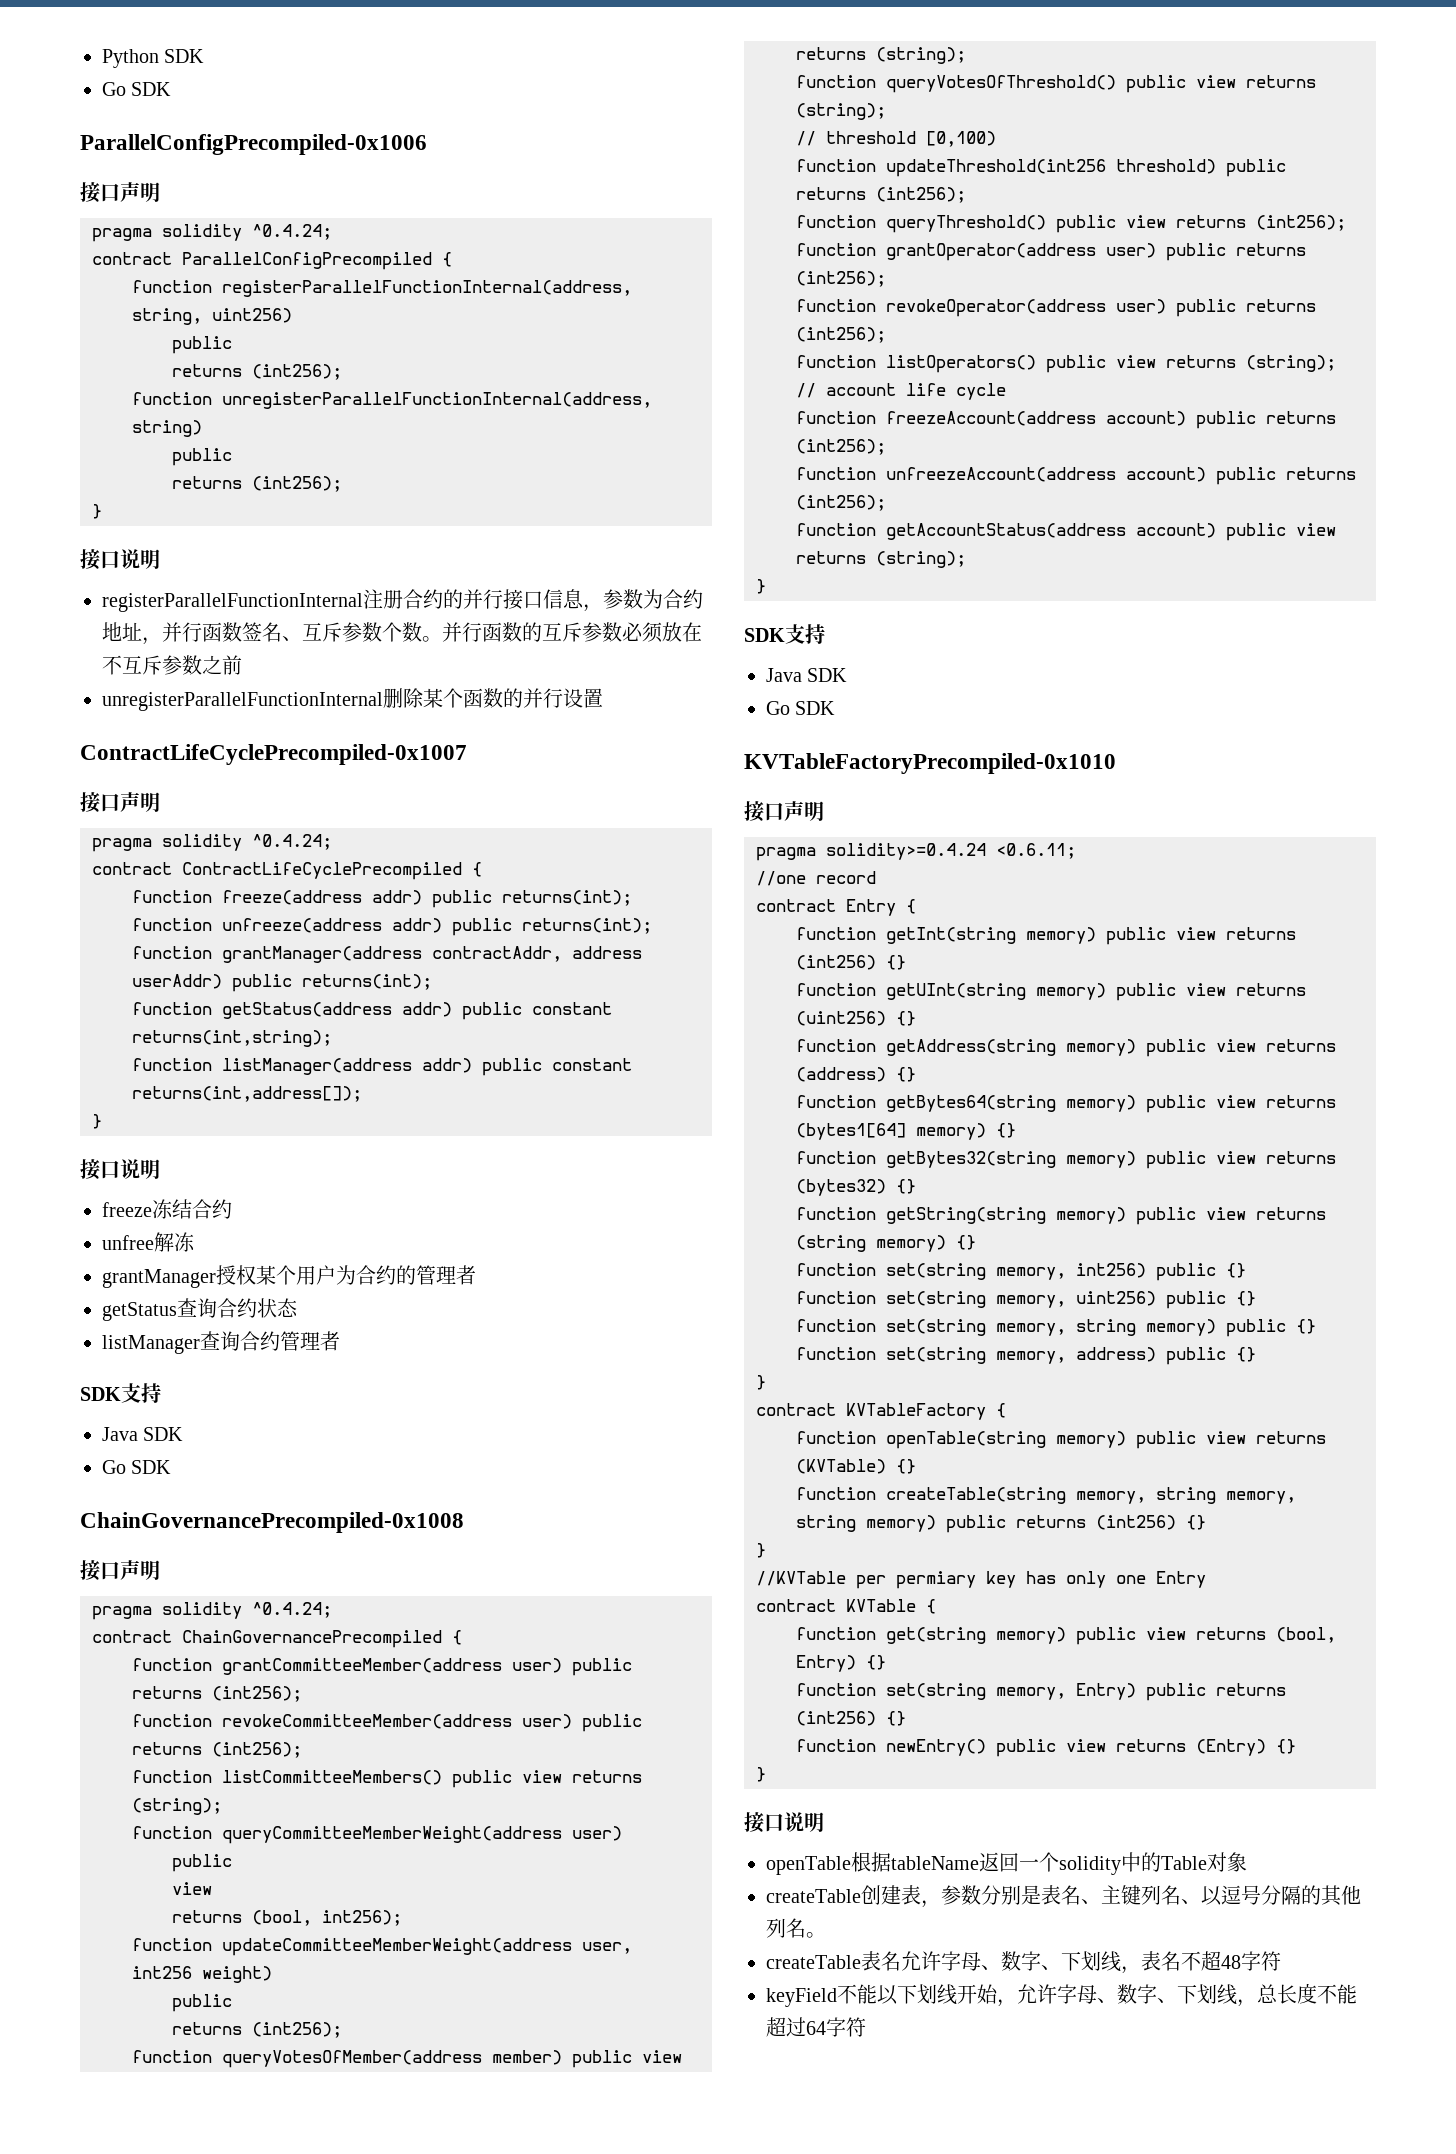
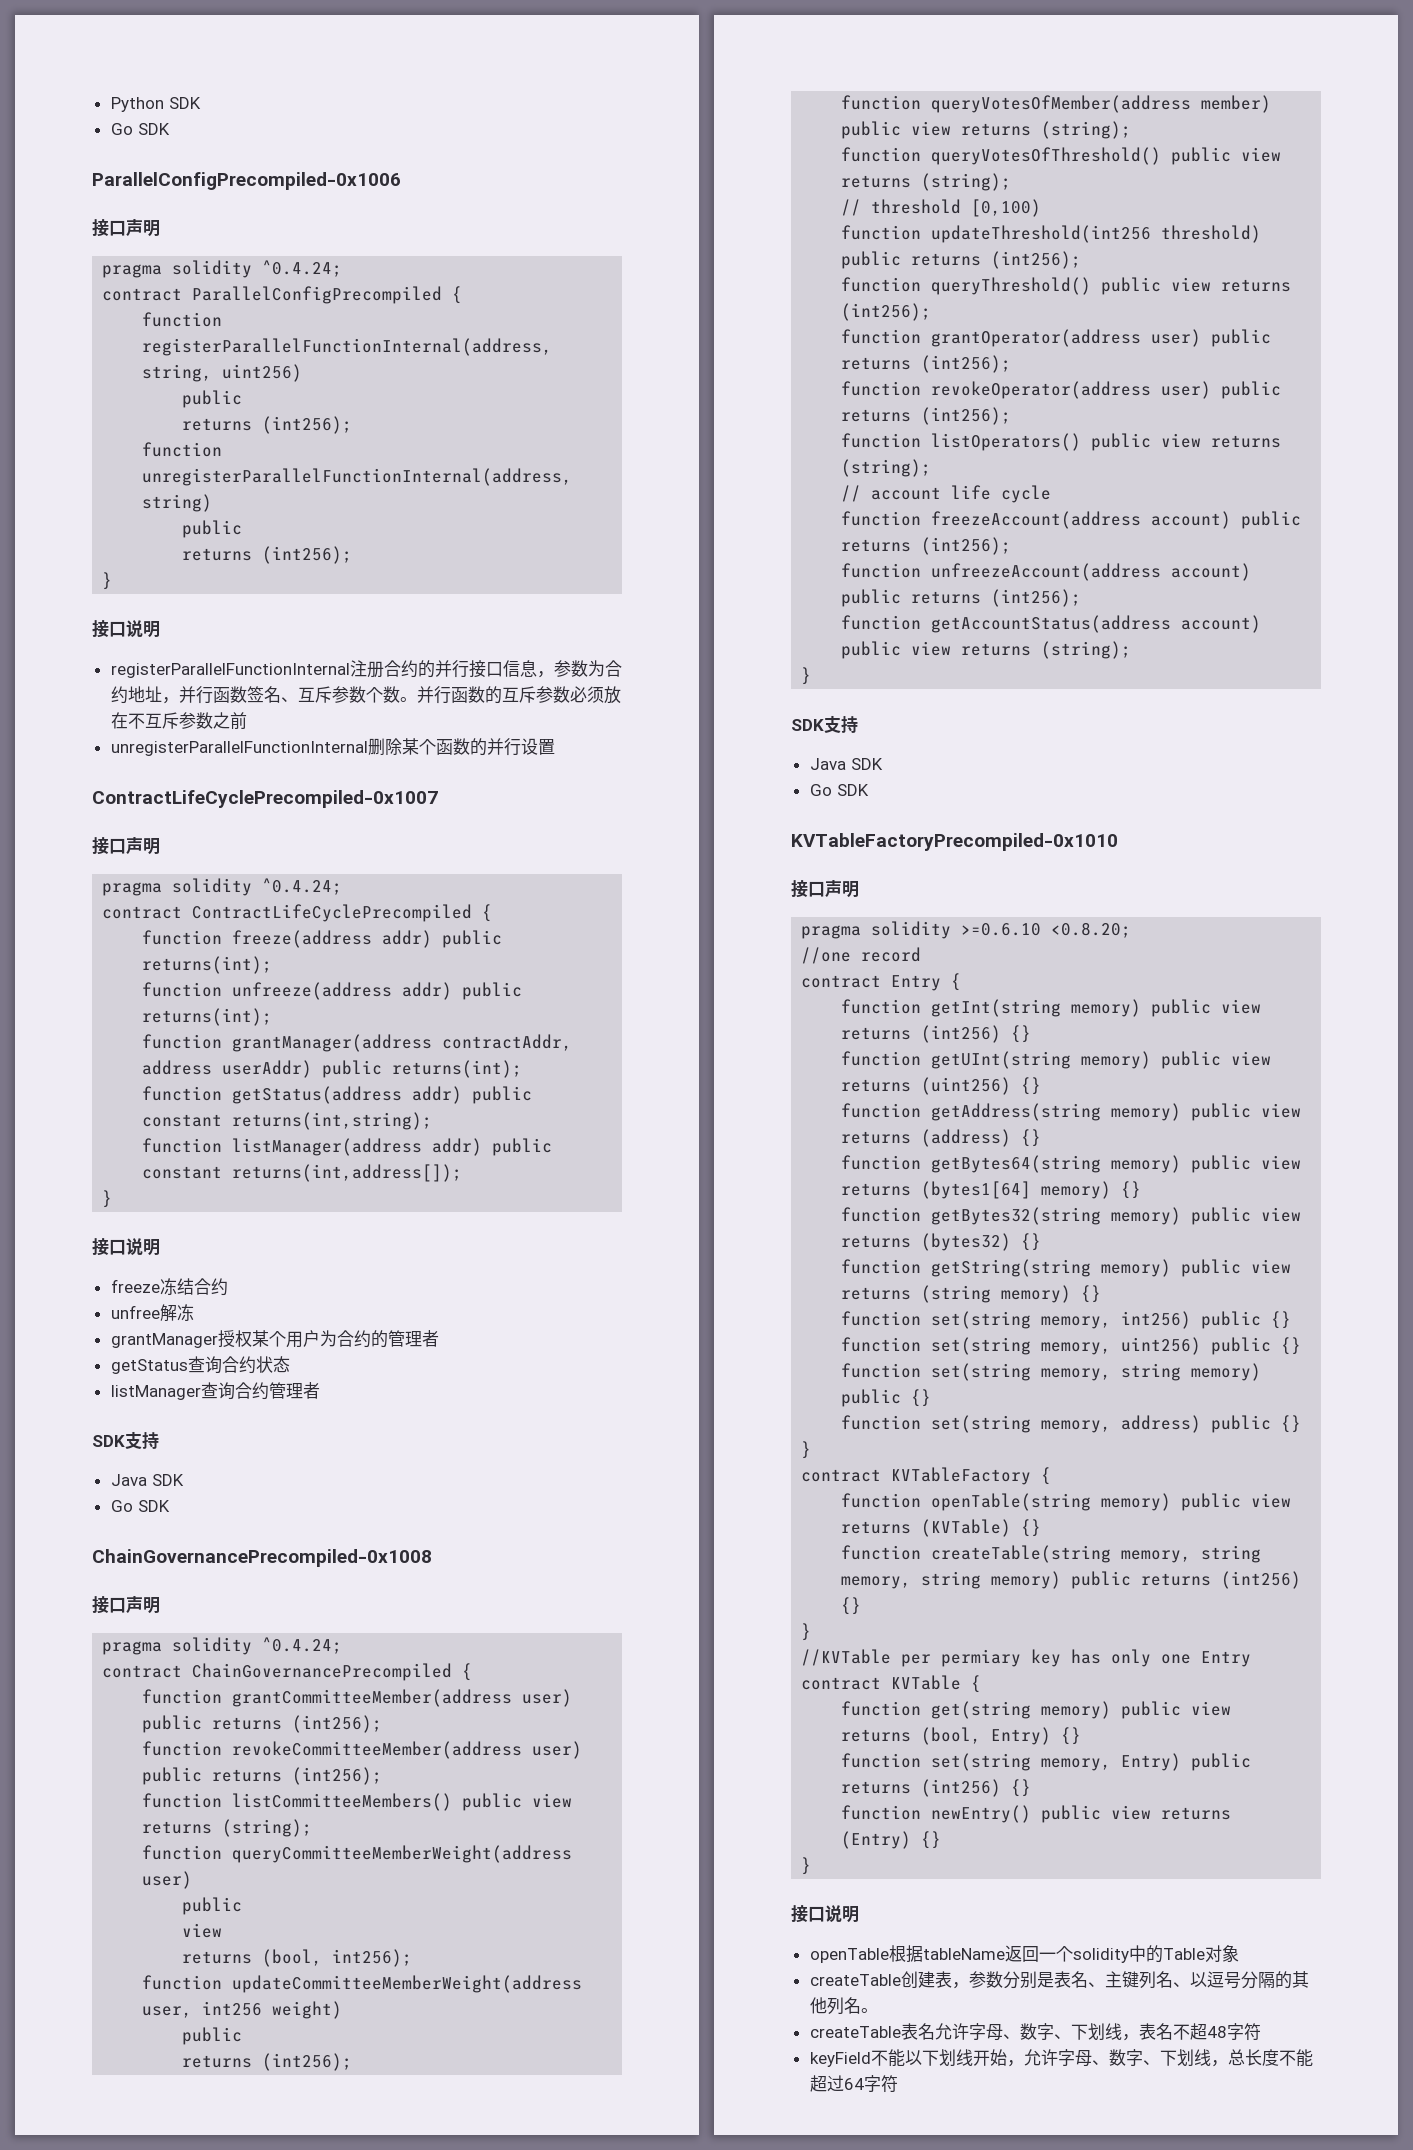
[826,843,1076,860] solidity>=0.4.24 <0.6.11; -> [871,921,1132,939] solidity >=0.6.10 <0.8.20;

